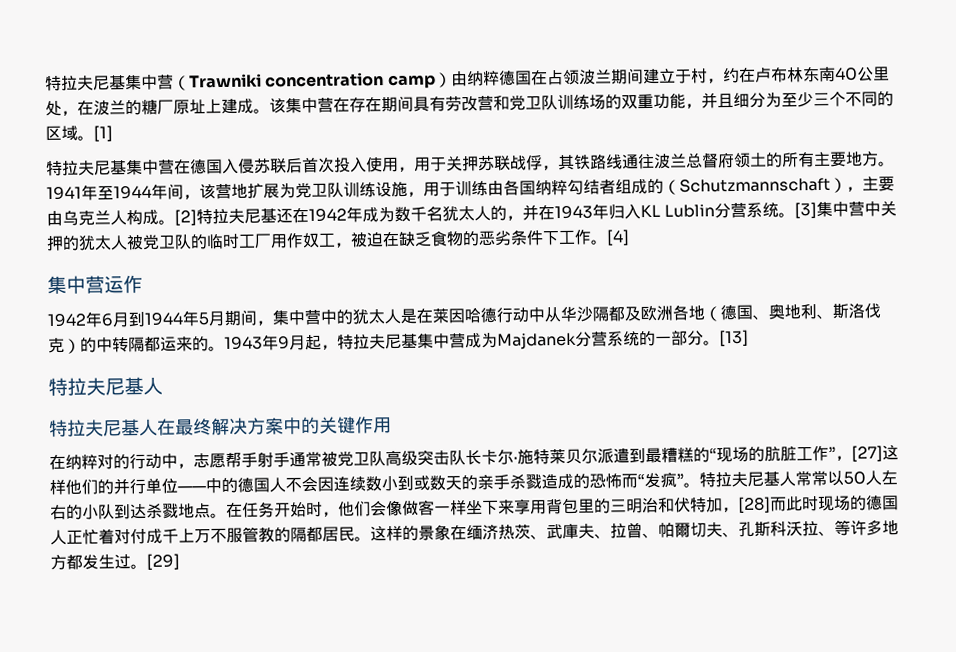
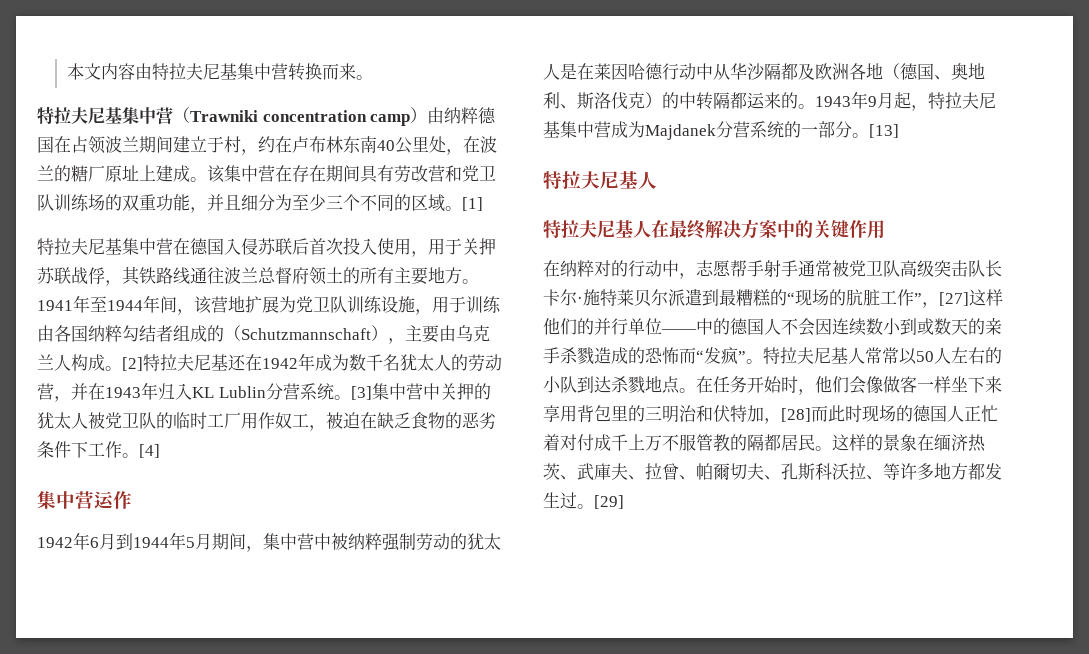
(45, 83) none -> [66,63,373,81] 本文内容由特拉夫尼基集中营转换而来。 //
(507, 213) none -> [468,354,502,372] [37,383,54,400] 劳动营
(337, 317) none -> [331,533,450,551] 被纳粹强制劳动

